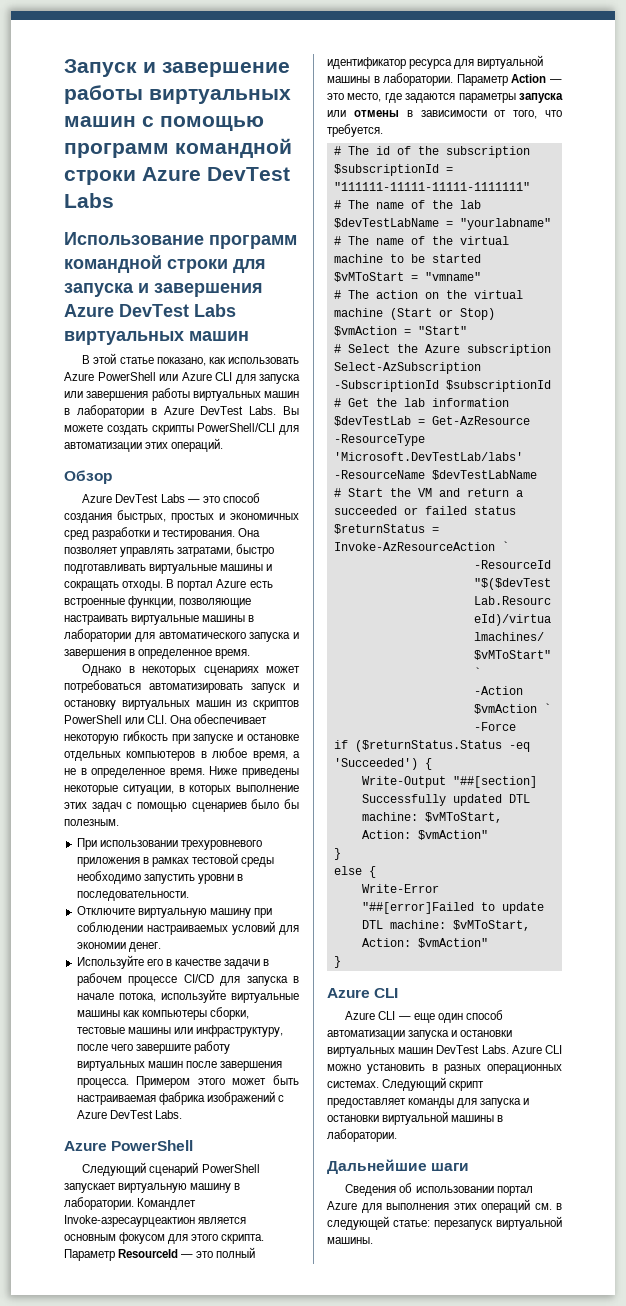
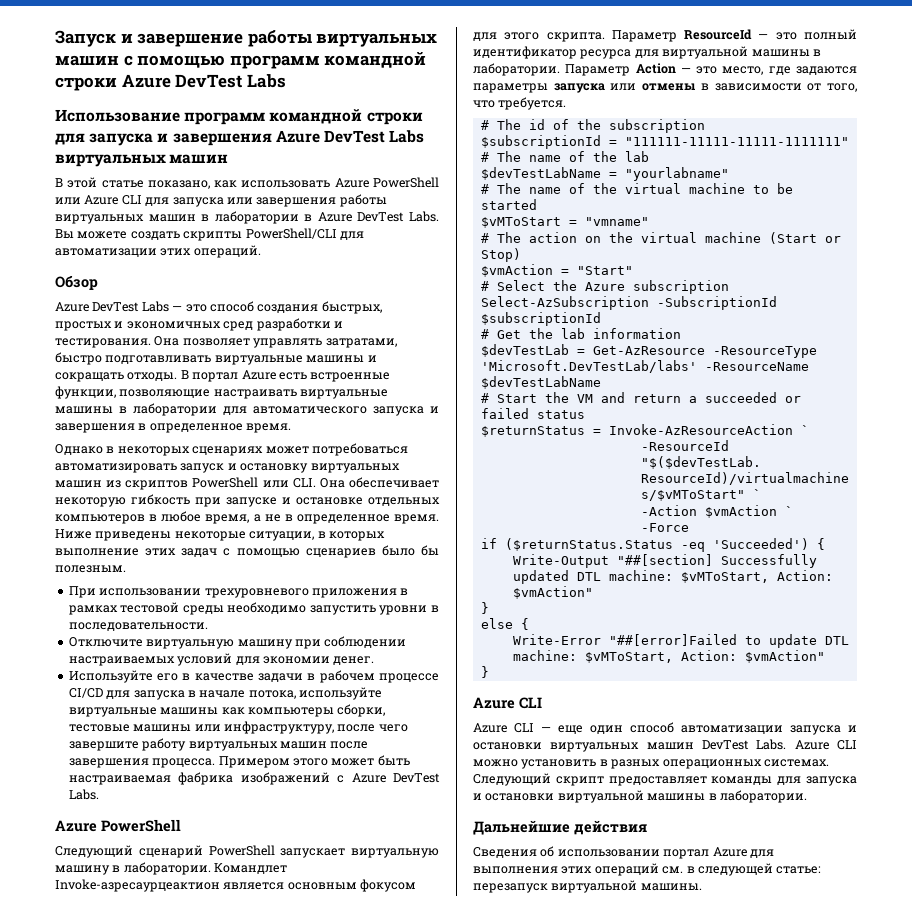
[431,1163,470,1171] шаги -> [574,820,647,835] действия

